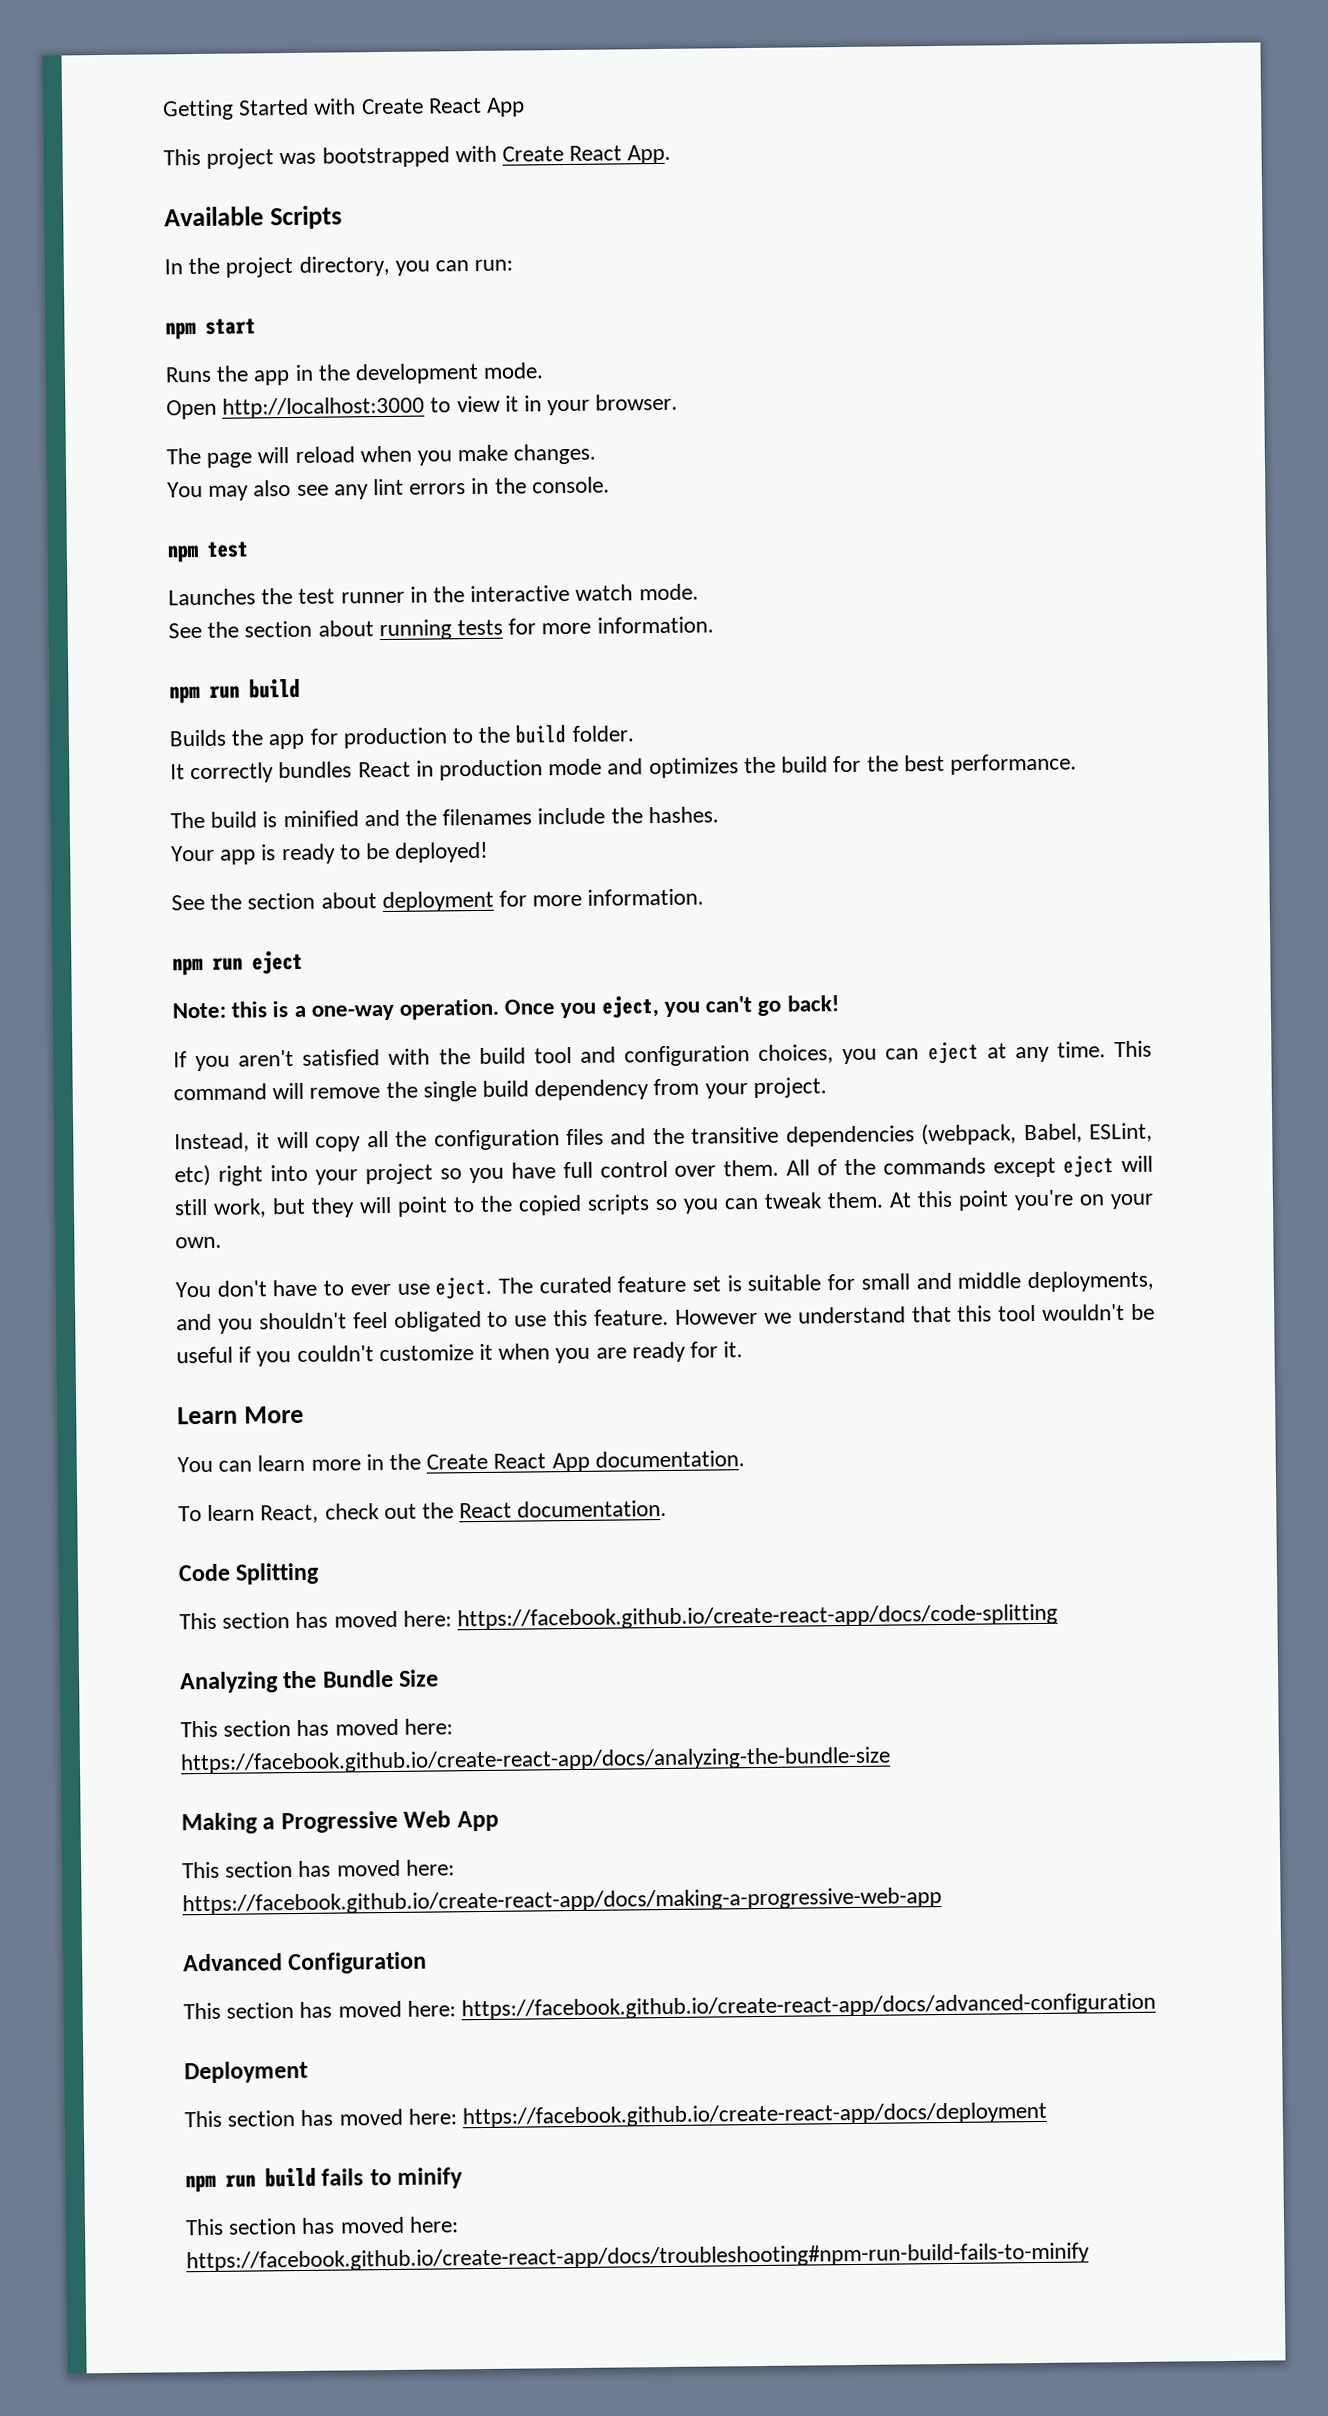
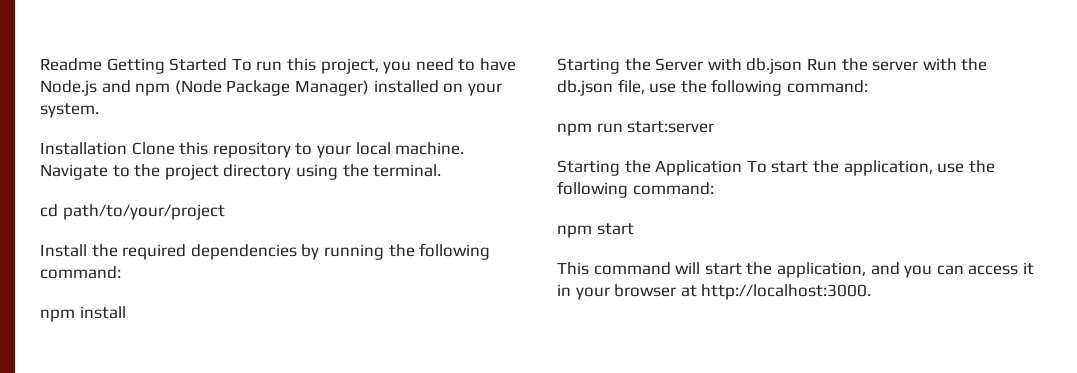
(162, 110) none -> [40,58,102,71] Readme
[313,97,526,117] [163,144,672,169] [164,205,342,230] [164,255,514,278] [165,318,256,340] [165,362,545,386] [166,393,679,420] [166,443,597,468] [167,476,610,501] [167,541,248,563] [168,583,699,606] [168,616,714,641] [169,678,300,704] [169,724,634,750] [170,753,1077,784] [170,806,719,829] [171,841,489,865] [171,888,705,913] [172,950,303,976] [172,995,839,1021] [173,1040,1152,1072] [173,1077,827,1102] [174,1122,1153,1153] [174,1155,1153,1187] [174,1189,1154,1218] [175,1236,222,1249] [175,1270,1155,1300] [176,1303,1155,1334] [176,1341,744,1367] [177,1405,304,1425] [177,1450,745,1473] [178,1499,668,1524] [178,1562,321,1585] [179,1603,1059,1631] [179,1669,440,1694] [180,1718,453,1738] [180,1746,891,1775] [181,1810,499,1835] [182,1859,455,1879] [182,1887,942,1916] [183,1951,428,1975] [183,1992,1157,2021] [184,2060,308,2084] [184,2101,1048,2129] [185,2167,464,2193] [185,2216,459,2236] [186,2242,1090,2273] with Create React App // This project was bootstrapped with Create React App. // Available Scripts // In the project directory, you can run: // npm start // Runs the app in the development mode. // Open http://localhost:3000 to view it in your browser. // The page will reload when you make changes. // You may also see any lint errors in the console. // npm test // Launches the test runner in the interactive watch mode. // See the section about running tests for more information. // npm run build // Builds the app for production to the build folder. // It correctly bundles React in production mode and optimizes the build for the best performance. // The build is minified and the filenames include the hashes. // Your app is ready to be deployed! // See the section about deployment for more information. // npm run eject // Note: this is a one-way operation. Once you eject, you can't go back! // If you aren't satisfied with the build tool and configuration choices, you can eject at any time. This command will remove the single build dependency from your project. // Instead, it will copy all the configuration files and the transitive dependencies (webpack, Babel, ESLint, etc) right into your project so you have full control over them. All of the commands except eject will still work, but they will point to the copied scripts so you can tweak them. At this point you're on your own. // You don't have to ever use eject. The curated feature set is suitable for small and middle deployments, and you shouldn't feel obligated to use this feature. However we understand that this tool wouldn't be useful if you couldn't customize it when you are ready for it. // Learn More // You can learn more in the Create React App documentation. // To learn React, check out the React documentation. // Code Splitting // This section has moved here: https://facebook.github.io/create-react-app/docs/code-splitting // Analyzing the Bundle Size // This section has moved here: https://facebook.github.io/create-react-app/docs/analyzing-the-bundle-size // Making a Progressive Web App // This section has moved here: https://facebook.github.io/create-react-app/docs/making-a-progressive-web-app // Advanced Configuration // This section has moved here: https://facebook.github.io/create-react-app/docs/advanced-configuration // Deployment // This section has moved here: https://facebook.github.io/create-react-app/docs/deployment // npm run build fails to minify // This section has moved here: https://facebook.github.io/create-react-app/docs/troubleshooting#npm-run-build-fails-to-minify -> [231,58,516,74] [40,80,502,96] [40,103,99,118] [40,142,465,158] [40,164,442,180] [40,204,225,220] [40,243,491,260] [40,266,121,279] [40,306,126,322] [557,58,988,74] [557,79,868,96] [557,121,715,136] [557,160,995,176] [557,181,714,198] [557,223,634,238] [557,262,1034,278] [557,284,872,300] To run this project, you need to have Node.js and npm (Node Package Manager) installed on your system. // Installation Clone this repository to your local machine. Navigate to the project directory using the terminal. // cd path/to/your/project // Install the required dependencies by running the following command: // npm install // Starting the Server with db.json Run the server with the db.json file, use the following command: // npm run start:server // Starting the Application To start the application, use the following command: // npm start // This command will start the application, and you can access it in your browser at http://localhost:3000.

